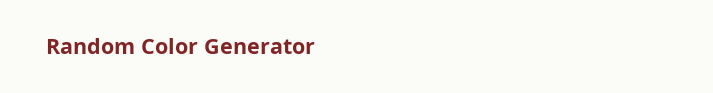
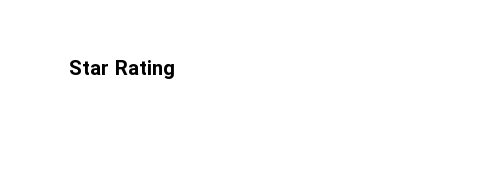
[46,38,315,54] Random Color Generator -> [69,60,175,79] Star Rating

